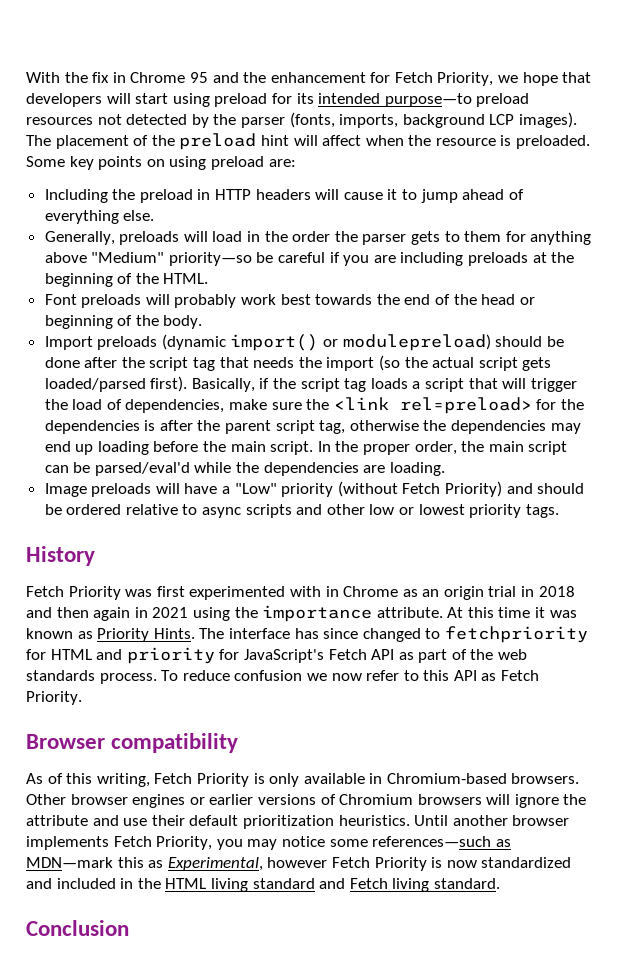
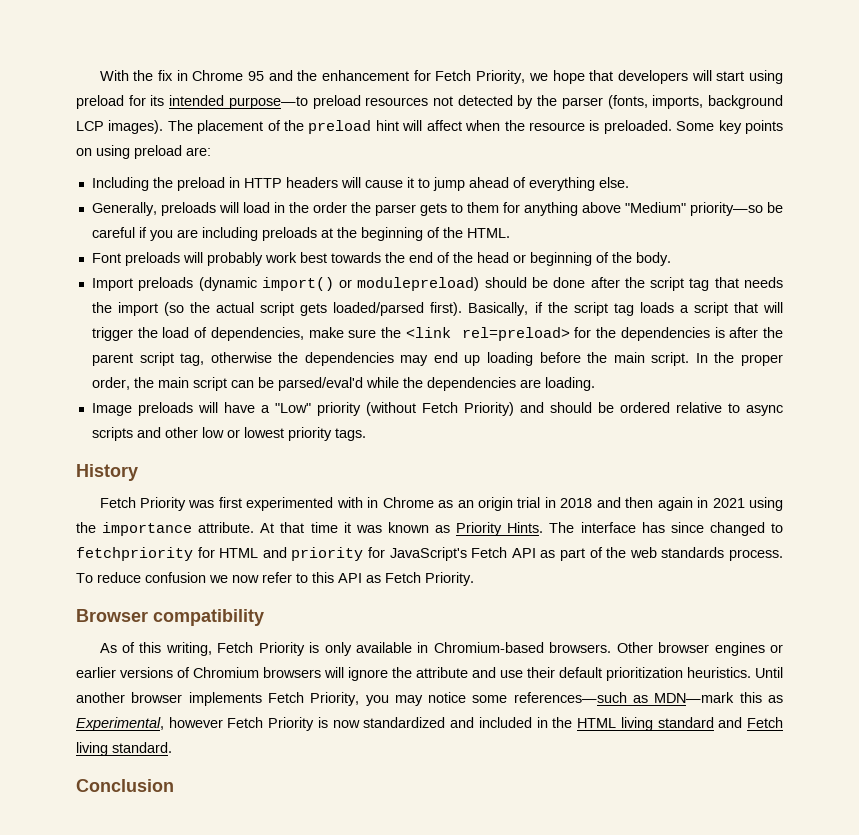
[467,607,494,618] this -> [280,522,305,533] that

